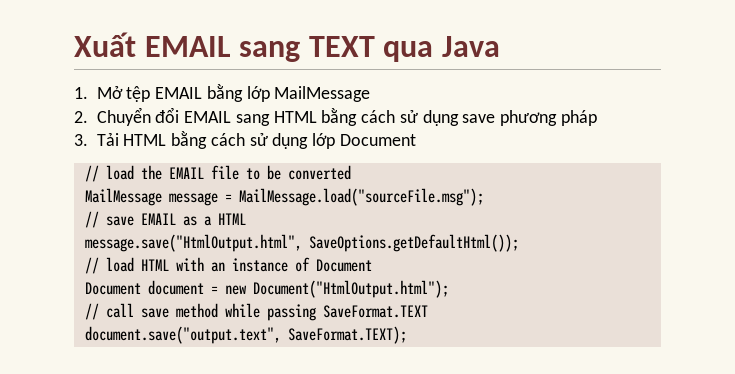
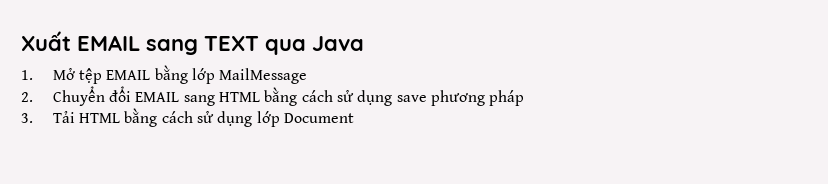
[84,165,351,182] [84,188,484,206] [84,211,246,228] [84,234,519,252] [84,257,372,274] [84,280,449,298] [84,303,428,321] [84,326,407,344] // // load the EMAIL file to be converted // MailMessage message = MailMessage.load("sourceFile.msg"); // // save EMAIL as a HTML // message.save("HtmlOutput.html", SaveOptions.getDefaultHtml()); // // load HTML with an instance of Document // Document document = new Document("HtmlOutput.html"); // // call save method while passing SaveFormat.TEXT // document.save("output.text", SaveFormat.TEXT); -> (354, 118) none

